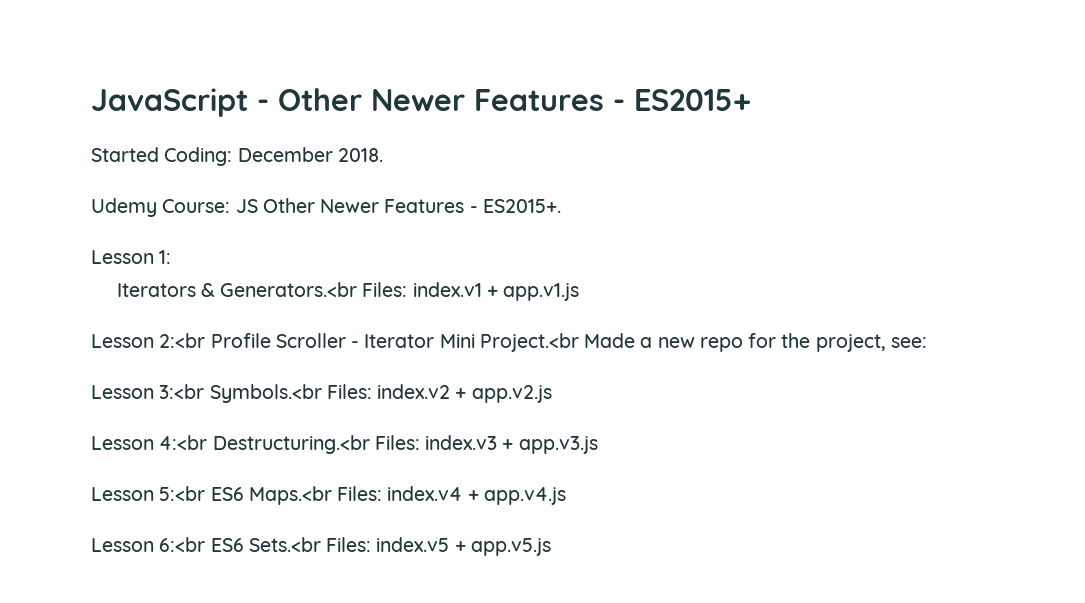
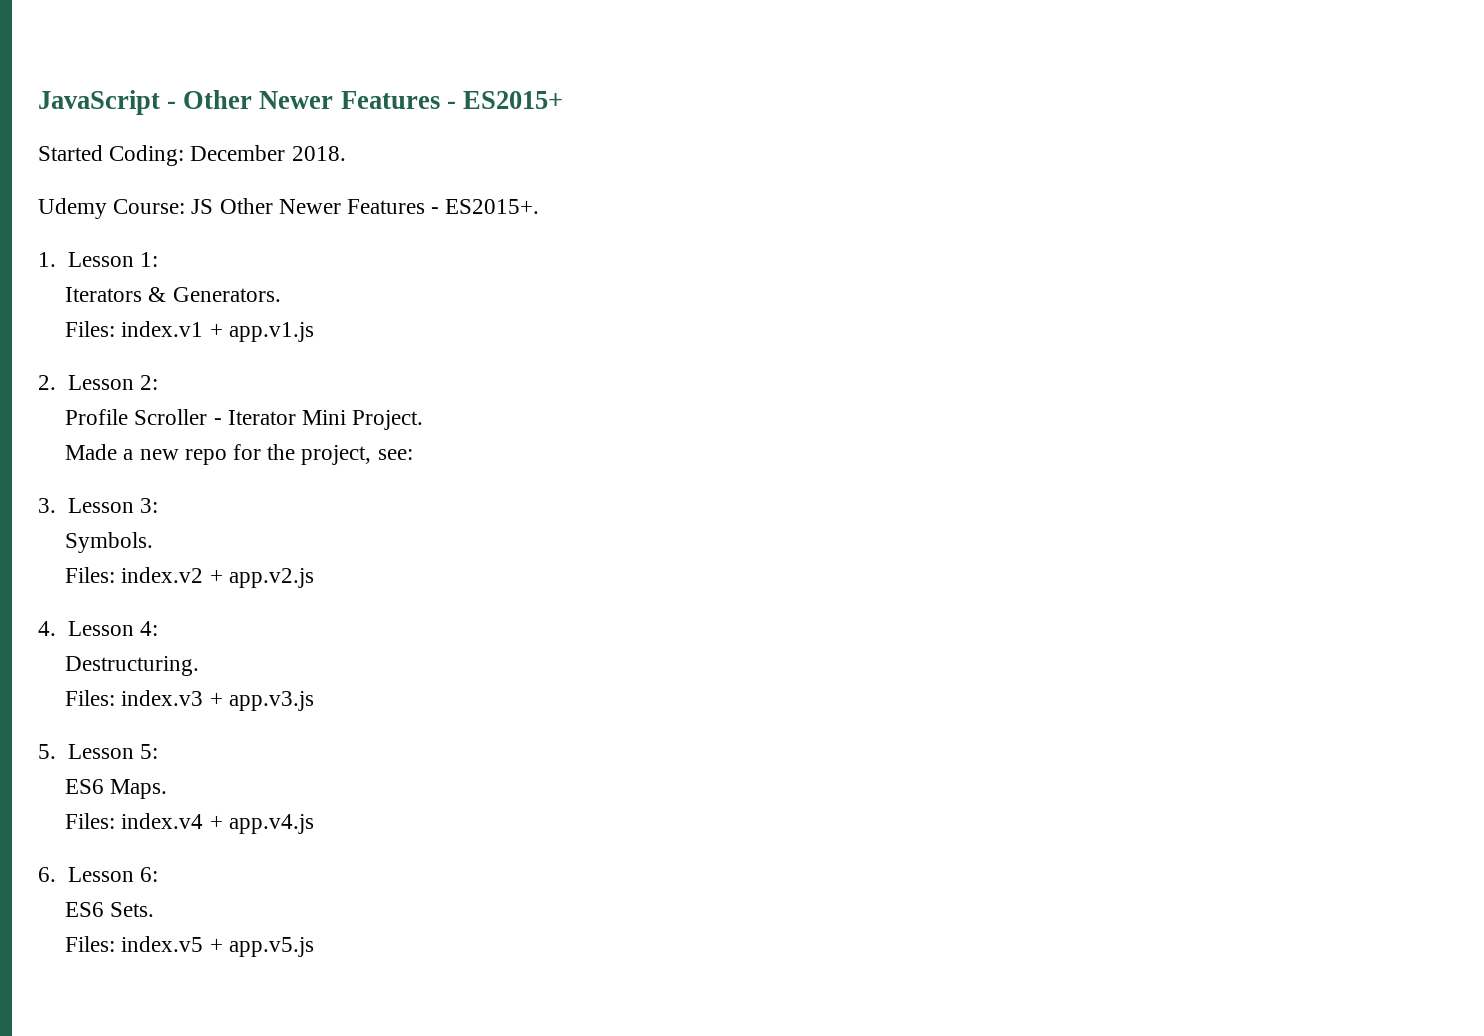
(561, 206) none -> [38,252,56,267] 1.
[220,282,358,297] Generators.<br -> [172,287,281,302] Generators. //
[91,333,206,348] Lesson 2:<br -> [38,375,158,390] 2. Lesson 2: //
[479,333,579,352] Project.<br -> [352,410,424,430] Project. //
[91,384,322,403] Lesson 3:<br Symbols.<br -> [38,498,158,513] [65,532,154,553] 3. Lesson 3: // Symbols. //
[91,435,370,454] Lesson 4:<br Destructuring.<br -> [38,621,158,636] [65,656,200,676] 4. Lesson 4: // Destructuring. //
[91,486,332,505] Lesson 5:<br ES6 Maps.<br -> [38,744,158,759] [65,779,168,799] 5. Lesson 5: // ES6 Maps. //
[91,537,321,552] Lesson 6:<br ES6 Sets.<br -> [38,867,158,882] [65,902,155,917] 6. Lesson 6: // ES6 Sets. //

